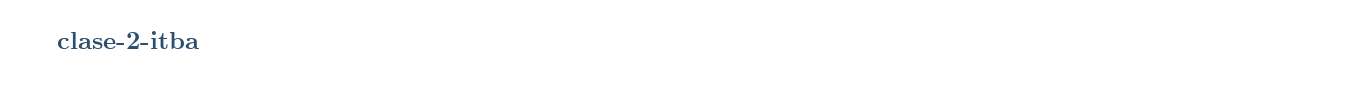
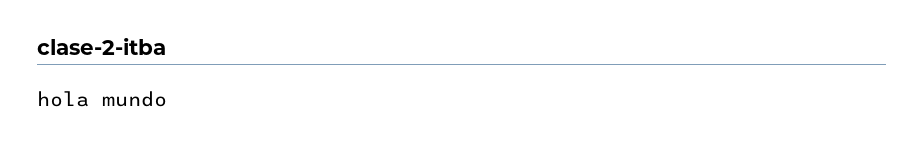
(199, 40) none -> [37,91,167,107] // hola mundo

